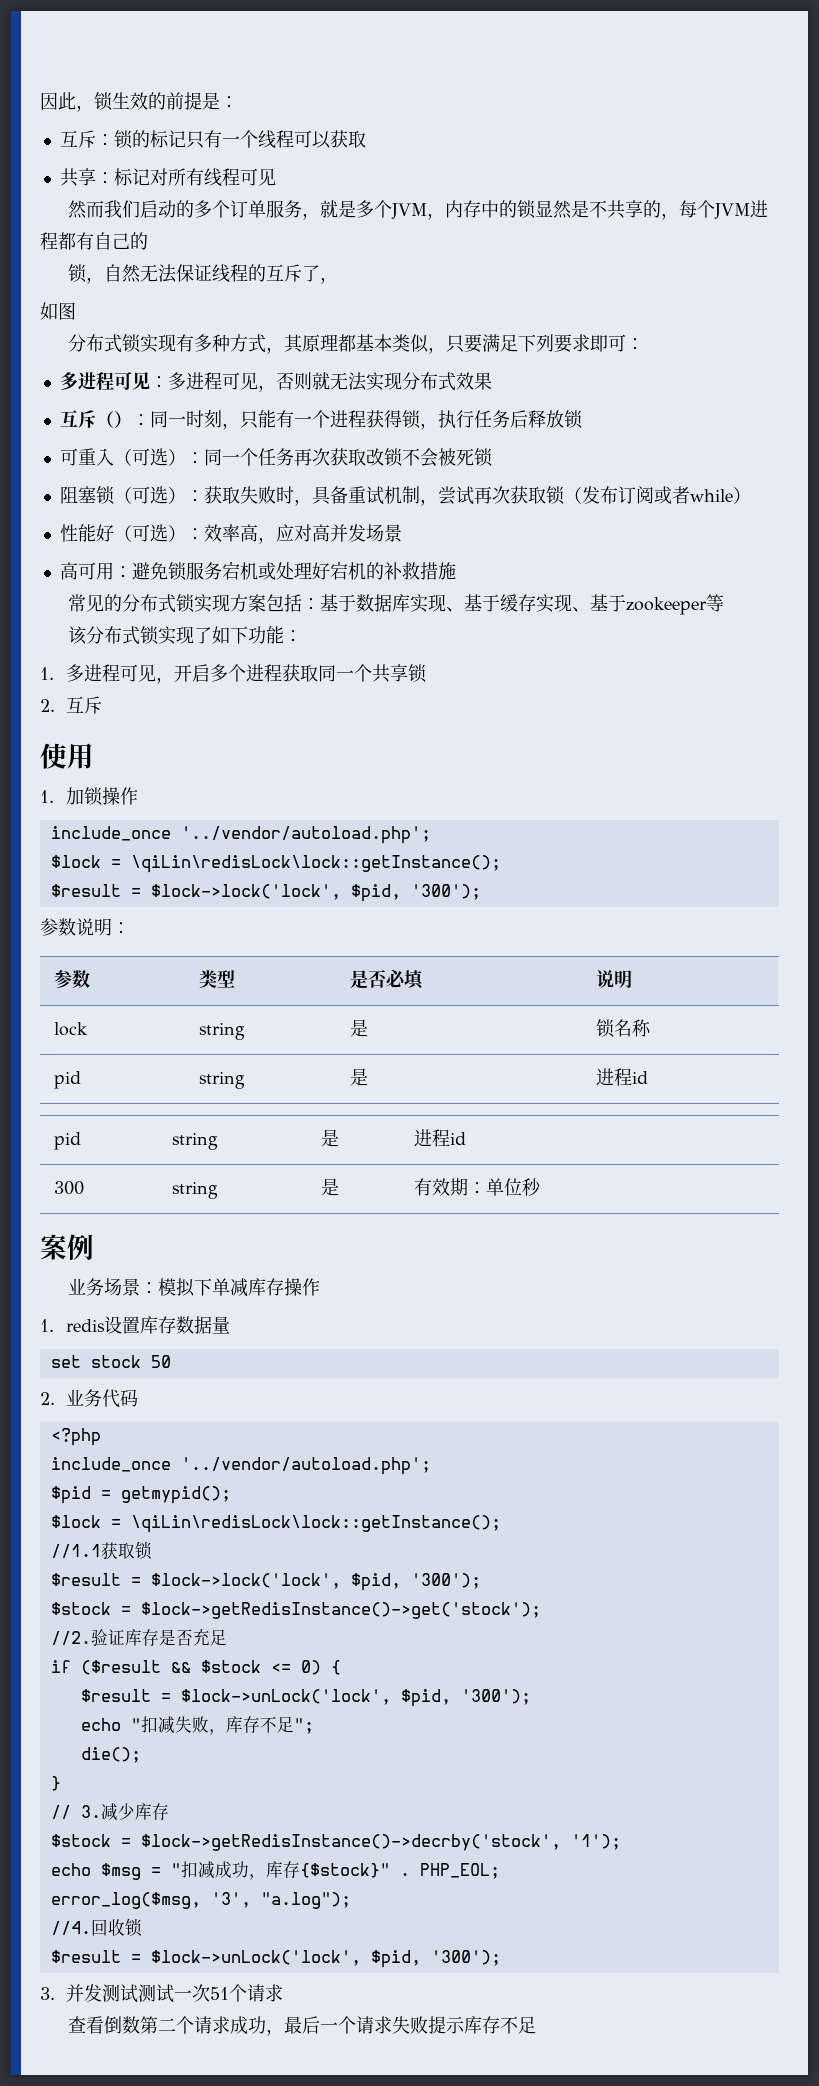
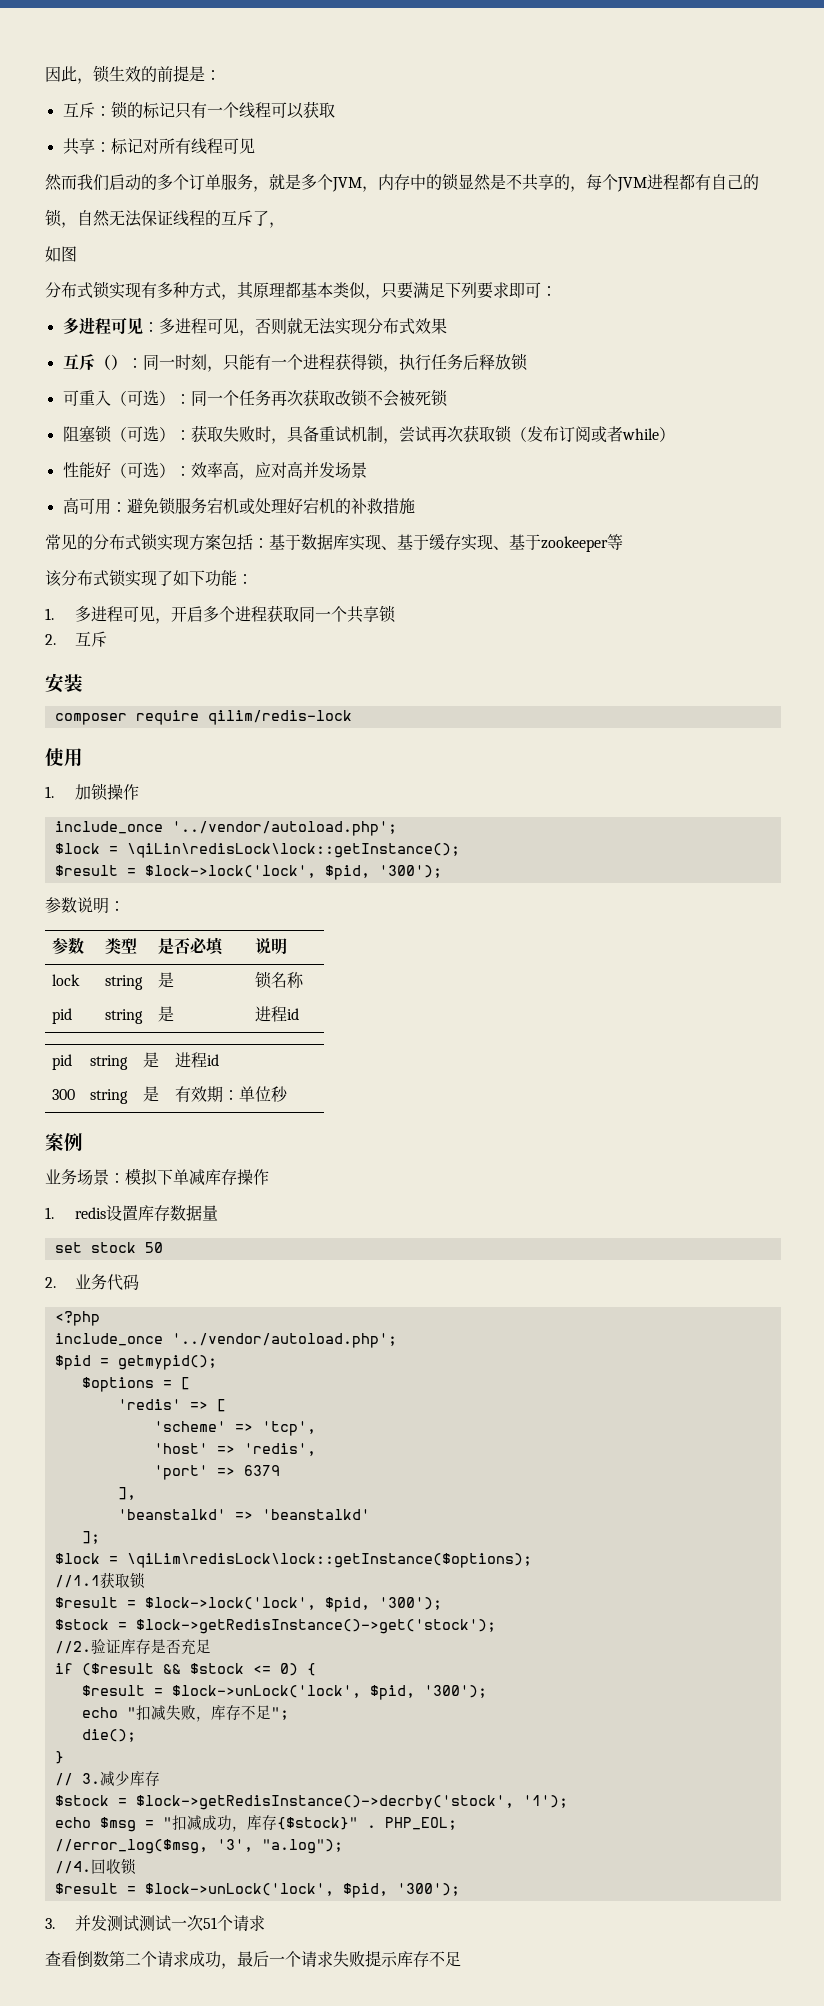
(102, 705) none -> [45,673,83,693] [54,710,352,725] // 安装 // composer require qilim/redis-lock
[50,1515,501,1533] // $lock = \qiLin\redisLock\lock::getInstance(); -> [81,1377,190,1392] [117,1399,226,1412] [153,1421,316,1436] [153,1443,316,1456] [153,1465,280,1480] [117,1487,136,1500] [117,1509,370,1520] [81,1531,100,1544] [54,1553,532,1568] // $options = [ // 'redis' => [ // 'scheme' => 'tcp', // 'host' => 'redis', // 'port' => 6379 // ], // 'beanstalkd' => 'beanstalkd' // ]; // $lock = \qiLim\redisLock\lock::getInstance($options);
[50,1892,201,1909] error_log($msg, -> [54,1839,208,1854] //error_log($msg,

